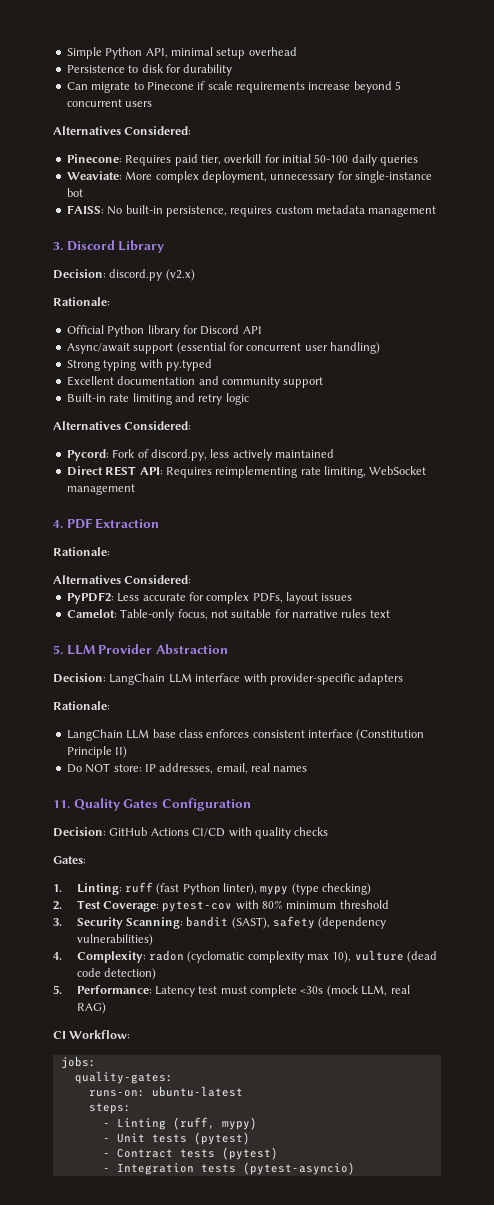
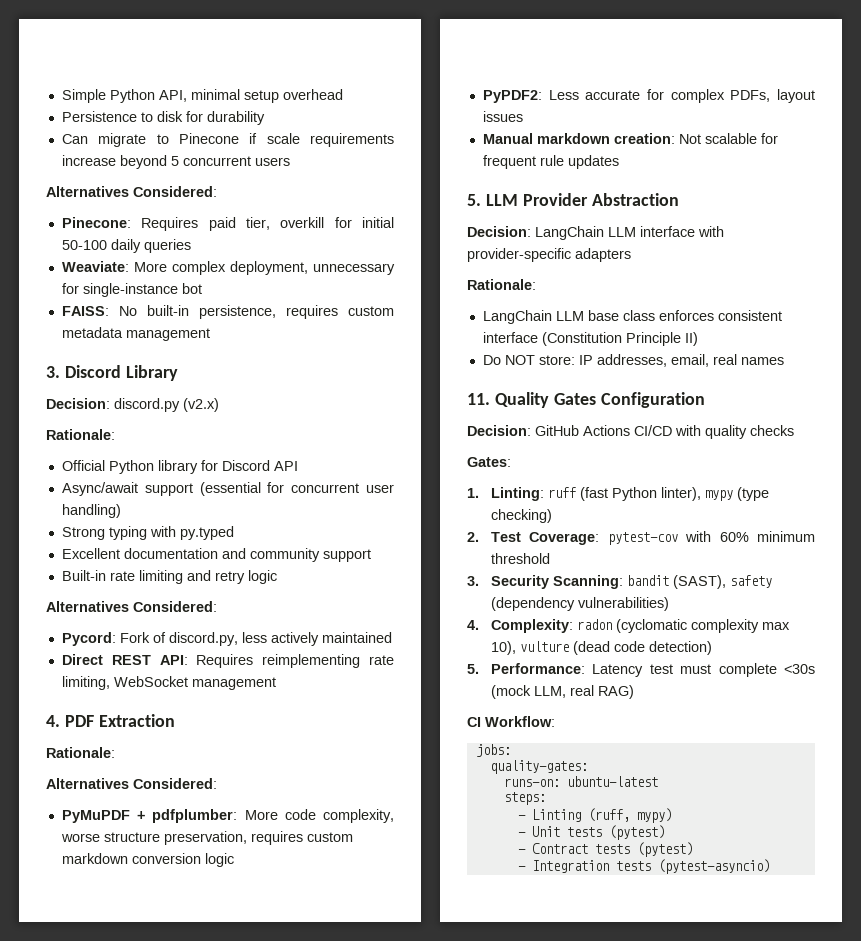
(192, 579) none -> [61,809,394,823] [60,831,353,845] [61,853,234,867] // PyMuPDF + pdfplumber: More code complexity, worse structure preservation, requires custom markdown conversion logic
[66,609,390,621] Camelot: Table-only focus, not suitable for narrative rules text -> [482,133,778,144] [482,155,619,169] Manual markdown creation: Not scalable for frequent rule updates
[262,900,284,909] 80% -> [719,532,749,542] 60%

